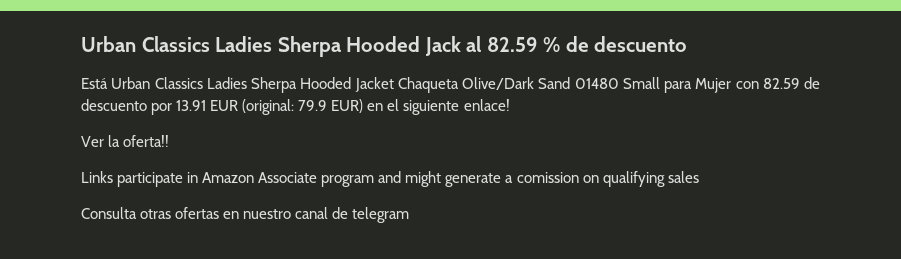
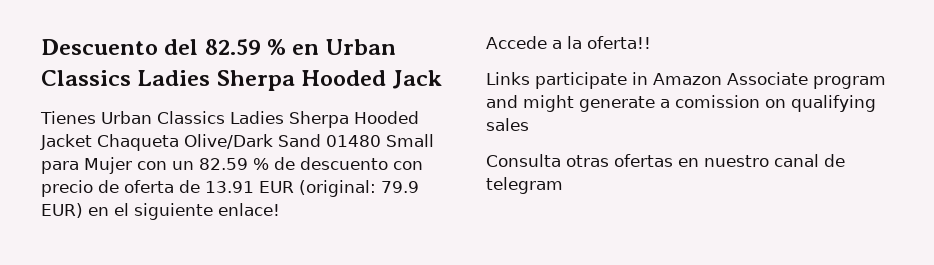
(81, 44) none -> [41,39,320,55] Descuento del 82.59 % en
[466,36,688,52] [81,78,108,89] al 82.59 % de descuento // Está -> [40,111,96,124] // Tienes
[762,77,820,89] [81,99,173,115] 82.59 de descuento por -> [172,157,423,170] [41,180,200,197] un 82.59 % de descuento con precio de oferta de
[81,136,104,147] Ver -> [486,36,562,49] Accede a

